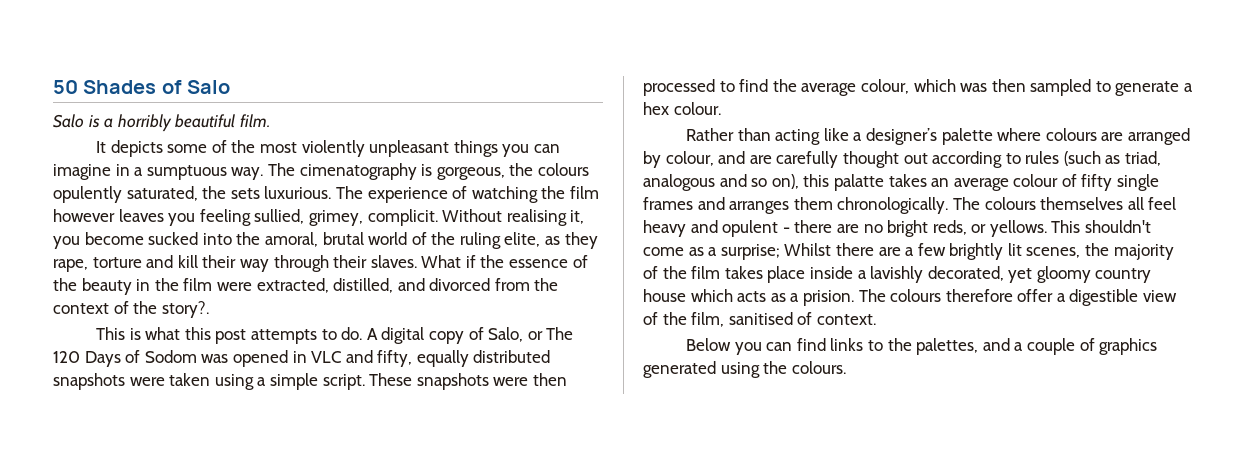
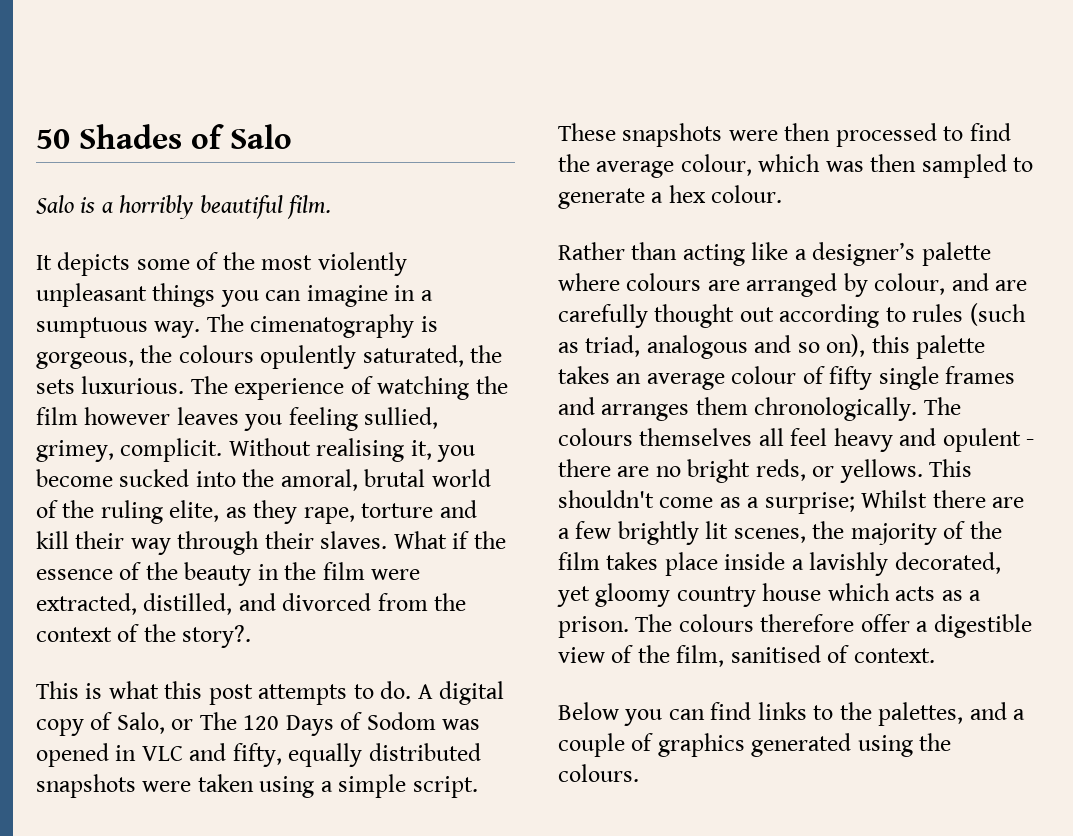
[833,174,884,191] palatte -> [916,335,986,359] palette
[802,290,854,306] prision. -> [558,616,629,638] prison.

